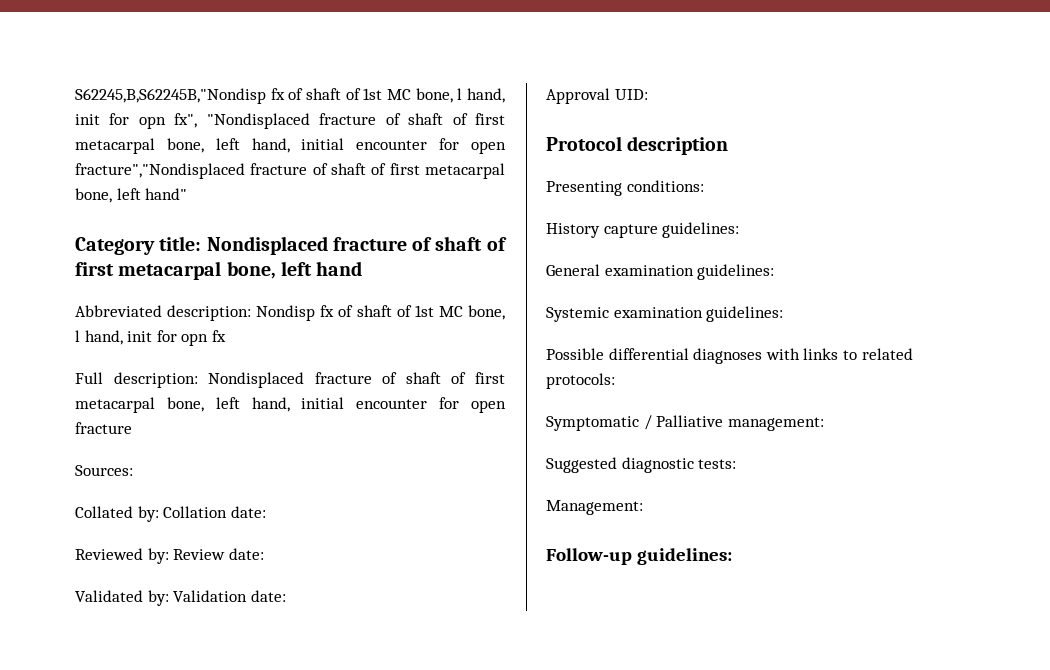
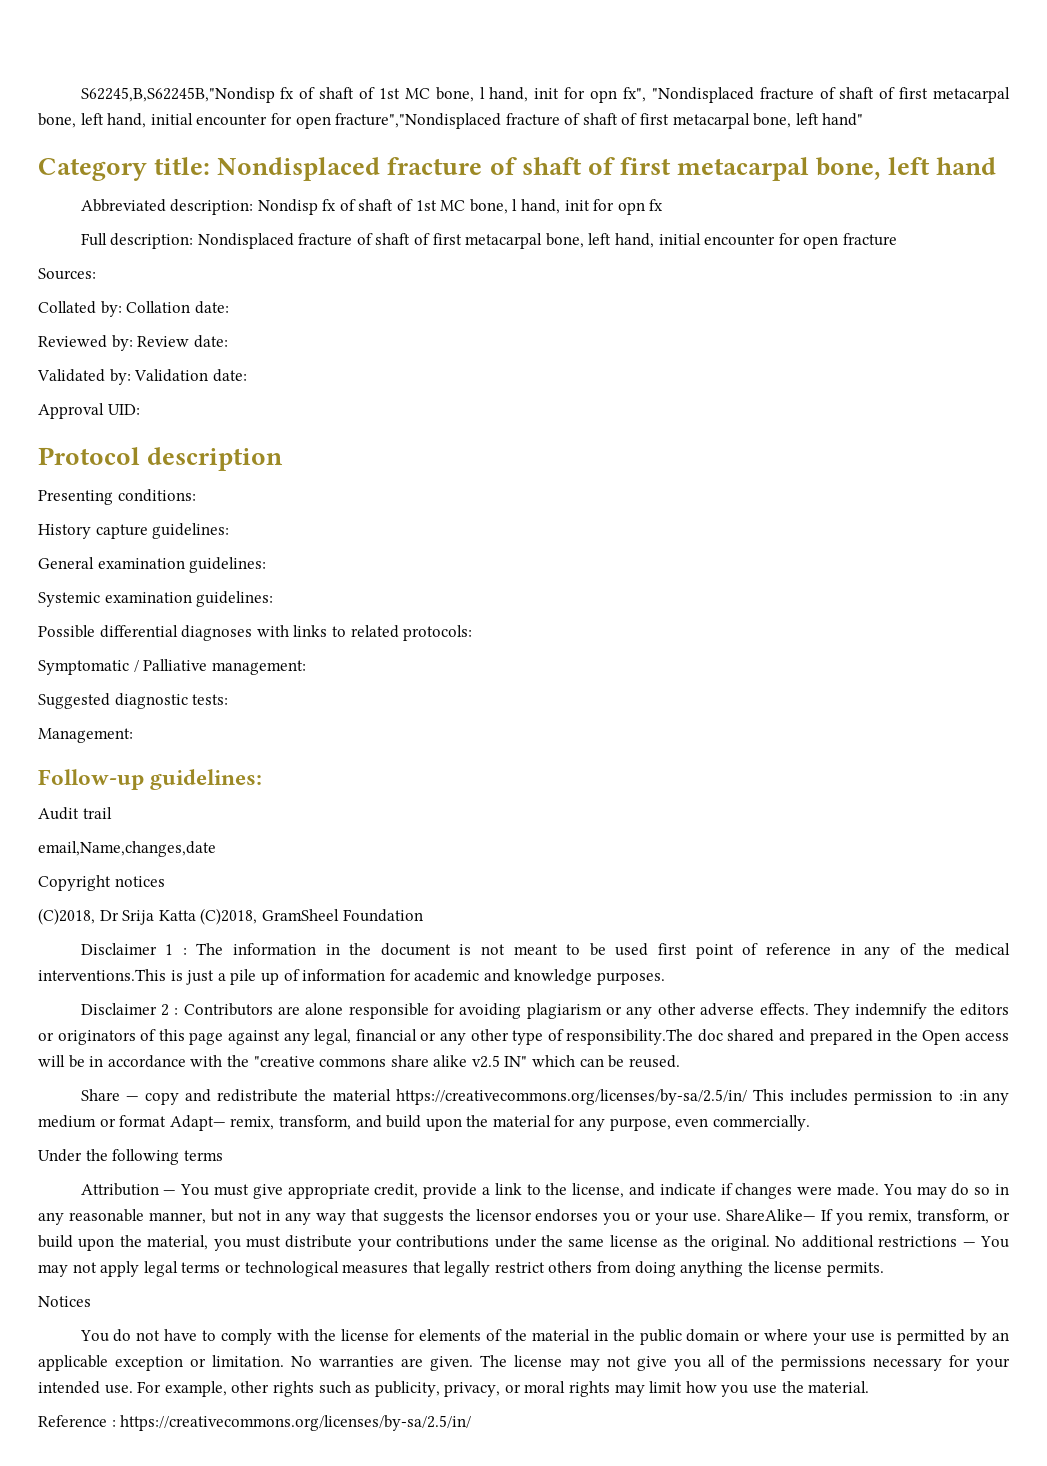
(732, 556) none -> [38,807,112,820] [38,841,216,857] [38,875,165,891] [38,908,423,925] [80,943,1010,959] [38,969,666,985] [80,1003,1009,1019] [38,1029,1010,1045] [38,1055,680,1068] [80,1089,1010,1105] [38,1115,810,1131] [38,1149,223,1165] [80,1183,1010,1199] [38,1209,1011,1225] [38,1235,1009,1251] [38,1261,885,1277] [38,1296,91,1307] [79,1329,1009,1345] [38,1355,1010,1371] [38,1381,870,1397] [38,1415,472,1431] // Audit trail // email,Name,changes,date // Copyright notices // (C)2018, Dr Srija Katta (C)2018, GramSheel Foundation // Disclaimer 1 : The information in the document is not meant to be used first point of reference in any of the medical interventions.This is just a pile up of information for academic and knowledge purposes. // Disclaimer 2 : Contributors are alone responsible for avoiding plagiarism or any other adverse effects. They indemnify the editors or originators of this page against any legal, financial or any other type of responsibility.The doc shared and prepared in the Open access will be in accordance with the "creative commons share alike v2.5 IN" which can be reused. // Share — copy and redistribute the material https://creativecommons.org/licenses/by-sa/2.5/in/ This includes permission to :in any medium or format Adapt— remix, transform, and build upon the material for any purpose, even commercially. // Under the following terms // Attribution — You must give appropriate credit, provide a link to the license, and indicate if changes were made. You may do so in any reasonable manner, but not in any way that suggests the licensor endorses you or your use. ShareAlike— If you remix, transform, or build upon the material, you must distribute your contributions under the same license as the original. No additional restrictions — You may not apply legal terms or technological measures that legally restrict others from doing anything the license permits. // Notices // You do not have to comply with the license for elements of the material in the public domain or where your use is permitted by an applicable exception or limitation. No warranties are given. The license may not give you all of the permissions necessary for your intended use. For example, other rights such as publicity, privacy, or moral rights may limit how you use the material. // Reference : https://creativecommons.org/licenses/by-sa/2.5/in/

